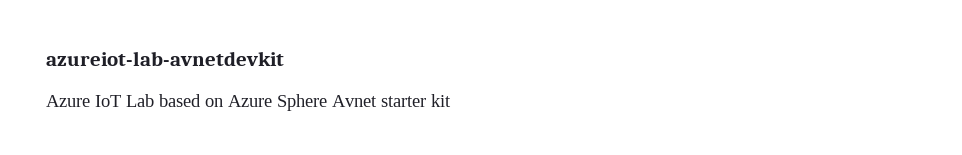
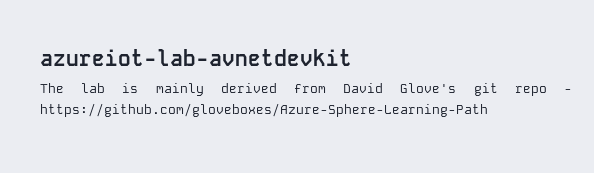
[46,94,451,111] Azure IoT Lab based on Azure Sphere Avnet starter kit -> [40,83,572,96] [40,103,488,117] The lab is mainly derived from David Glove's git repo - https://github.com/gloveboxes/Azure-Sphere-Learning-Path

